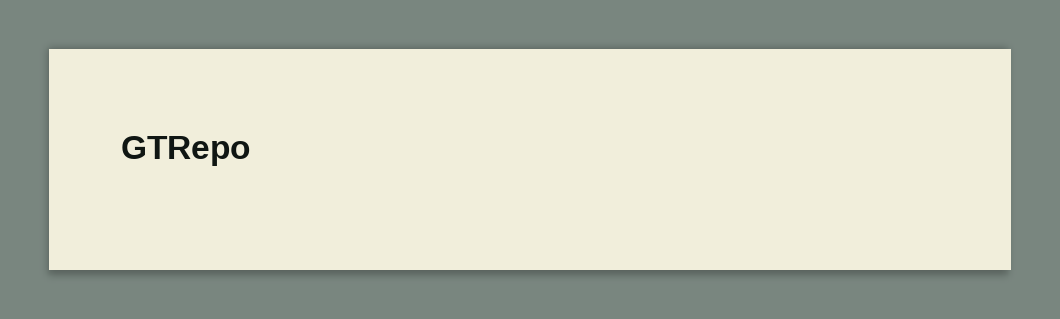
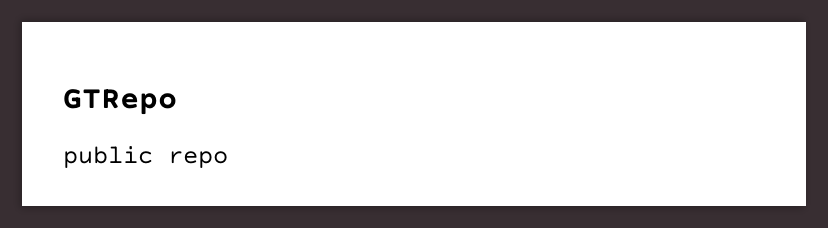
(250, 151) none -> [63,146,228,168] // public repo

